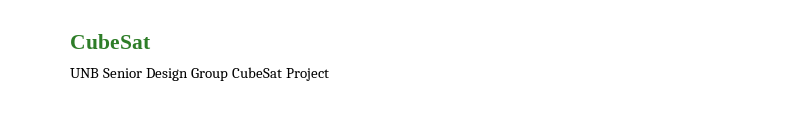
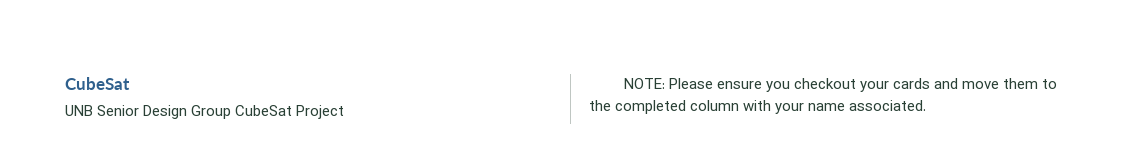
(329, 74) none -> [623,78,1058,92] [589,100,927,114] // NOTE: Please ensure you checkout your cards and move them to the completed column with your name associated.

